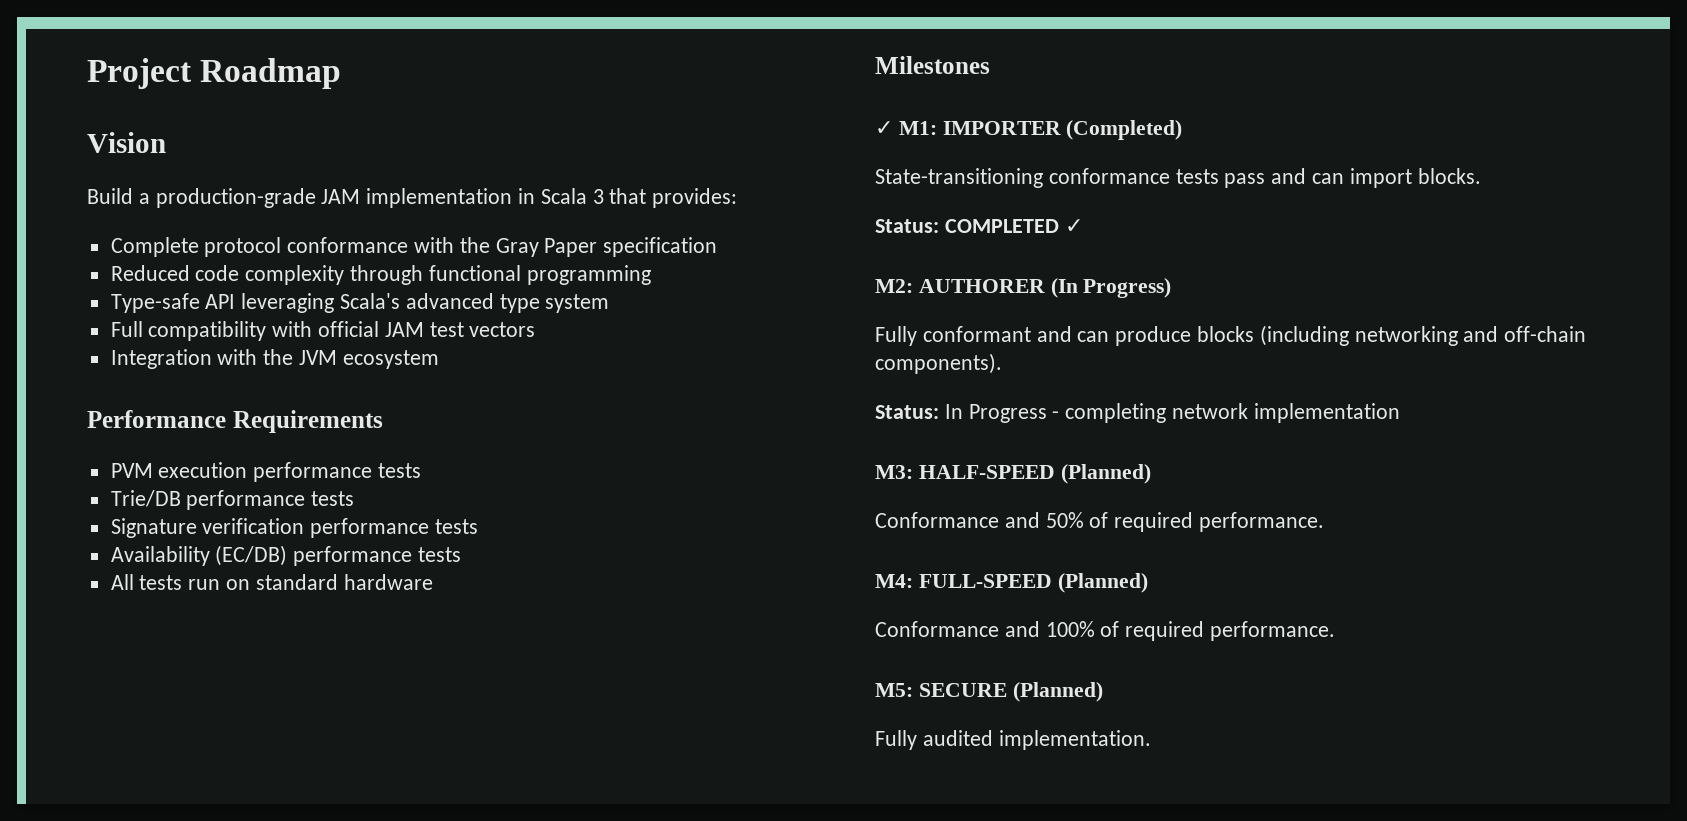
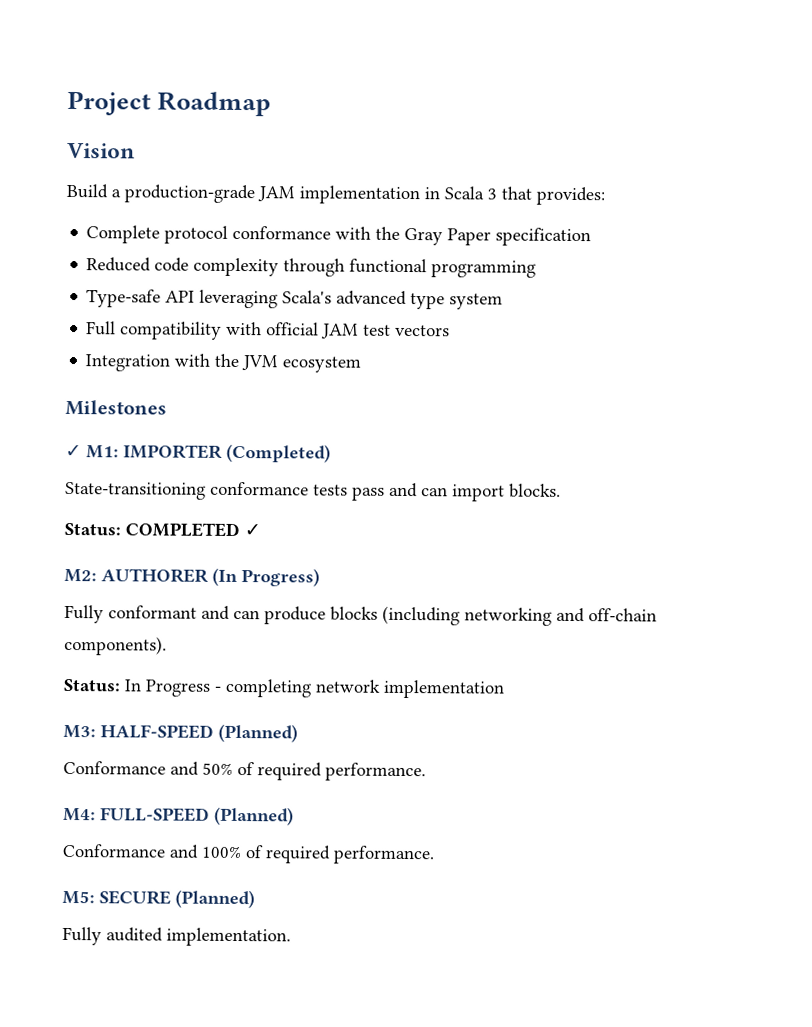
[87,410,383,433] [110,462,422,482] [110,490,355,510] [110,518,479,538] [110,545,462,566] [110,574,433,590] // Performance Requirements // PVM execution performance tests // Trie/DB performance tests // Signature verification performance tests // Availability (EC/DB) performance tests // All tests run on standard hardware -> (362, 364) none

